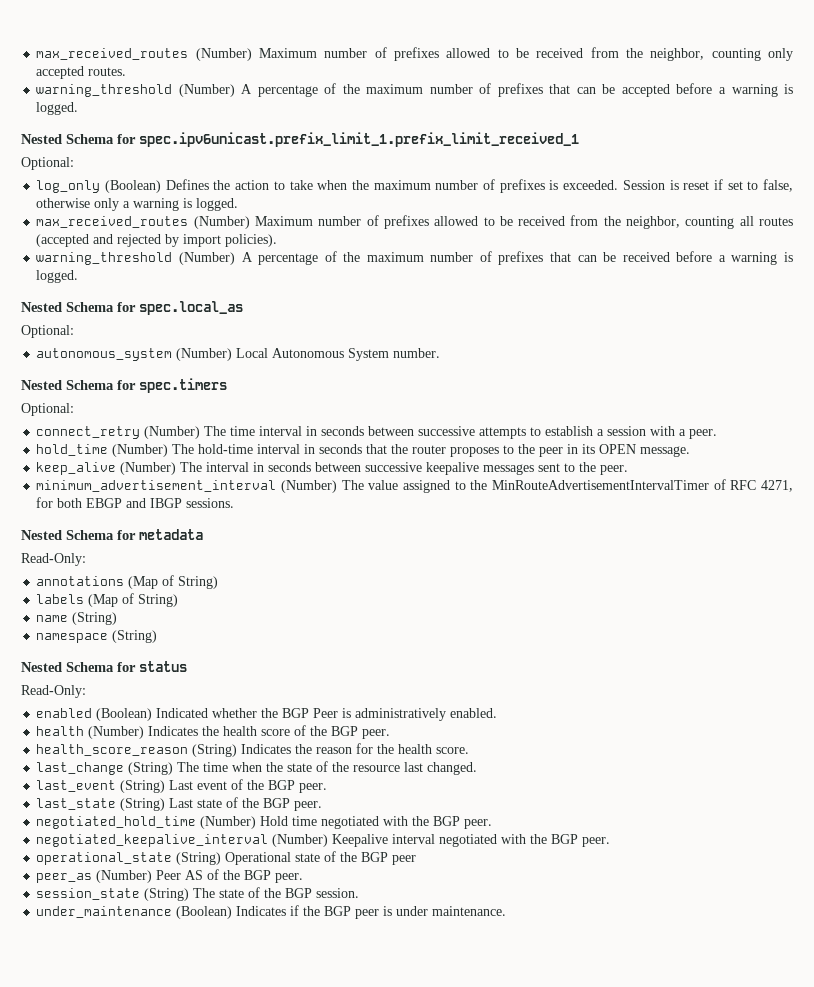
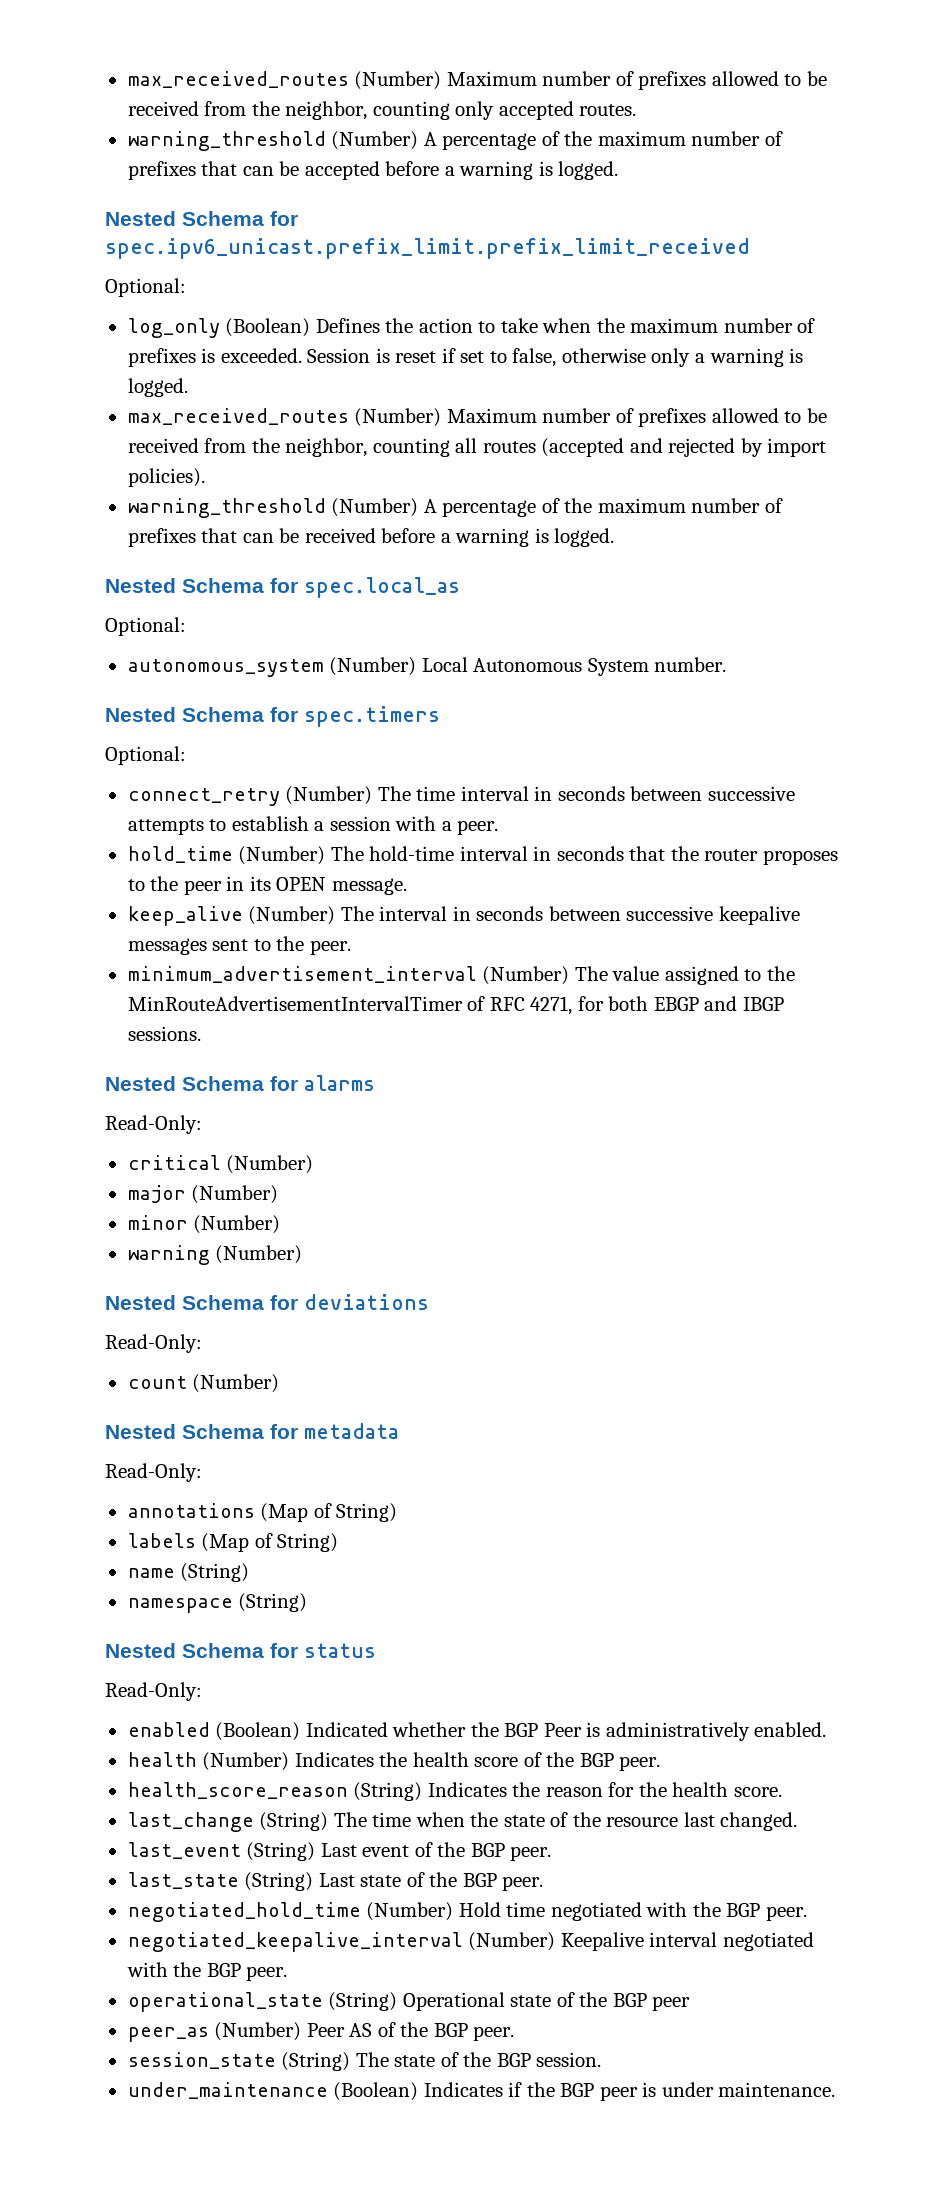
[139,132,579,147] spec.ipv6unicast.prefix_limit_1.prefix_limit_received_1 -> [105,238,750,259] spec.ipv6_unicast.prefix_limit.prefix_limit_received
(235, 503) none -> [105,1075,375,1091] [105,1115,202,1134] [127,1155,314,1174] [127,1185,279,1204] [127,1215,281,1234] [127,1245,303,1265] [105,1294,429,1310] [105,1334,202,1353] [127,1374,280,1393] // Nested Schema for alarms // Read-Only: // critical (Number) // major (Number) // minor (Number) // warning (Number) // Nested Schema for deviations // Read-Only: // count (Number)

